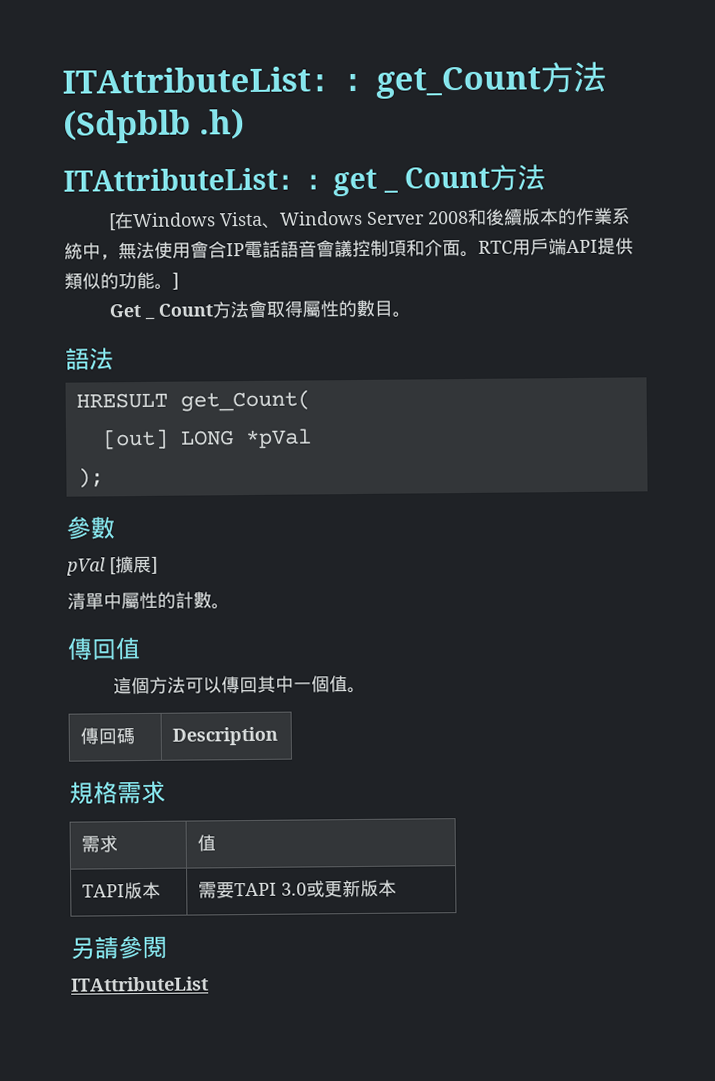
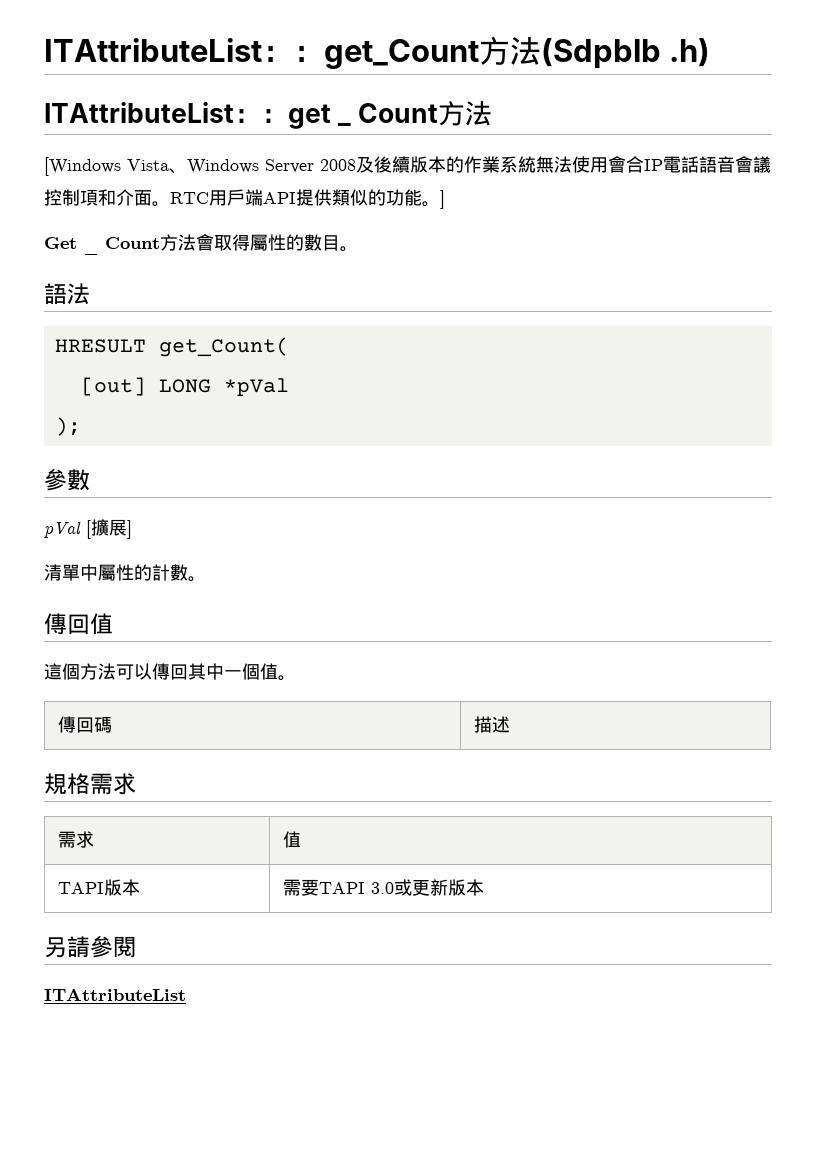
[107,212,216,231] [在Windows -> [44,157,121,176] [Windows
[466,208,487,226] 和 -> [356,157,374,173] 及
[82,242,119,261] 中， -> (536, 164) none
[172,726,279,746] Description -> [474,716,511,733] 描述

